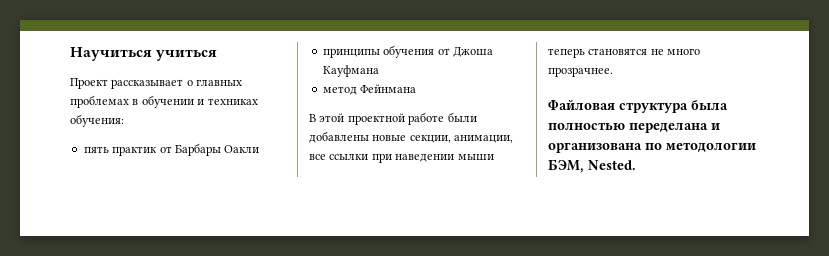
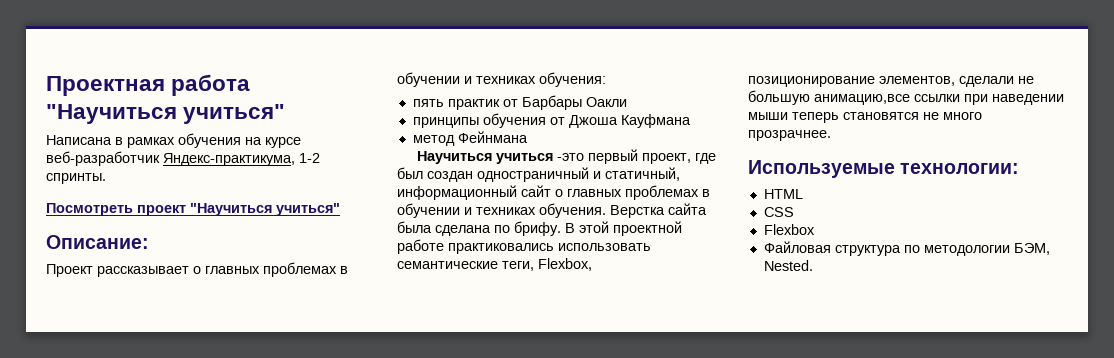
[70,47,218,61] Научиться учиться -> [46,74,251,96] [46,104,286,124] [46,133,301,148] [46,151,320,166] [46,173,106,184] [46,203,340,216] [46,235,149,249] Проектная работа "Научиться учиться" // Написана в рамках обучения на курсе веб-разработчик Яндекс-практикума, 1-2 спринты. // Посмотреть проект "Научиться учиться" // Описание:
[309,112,477,125] [309,131,514,143] [309,154,326,160] В этой проектной работе были добавлены новые секции, анимации, все -> [417,149,717,164] [397,167,680,182] [397,185,710,200] [397,203,707,218] [397,221,682,236] [397,239,651,254] [397,258,592,271] [748,76,1034,87] [748,90,910,105] Научиться учиться -это первый проект, где был создан одностраничный и статичный, информационный сайт о главных проблемах в обучении и техниках обучения. Верстка сайта была сделана по брифу. В этой проектной работе практиковались использовать семантические теги, Flexbox, позиционирование элементов, сделали не большую анимацию,все
[548,99,728,113] [548,122,720,133] [548,142,642,153] Файловая структура была полностью переделана и организована -> [748,160,1020,178] [763,189,803,199] [763,207,794,217] [763,224,815,235] [763,241,901,256] Используемые технологии: // HTML // CSS // Flexbox // Файловая структура

